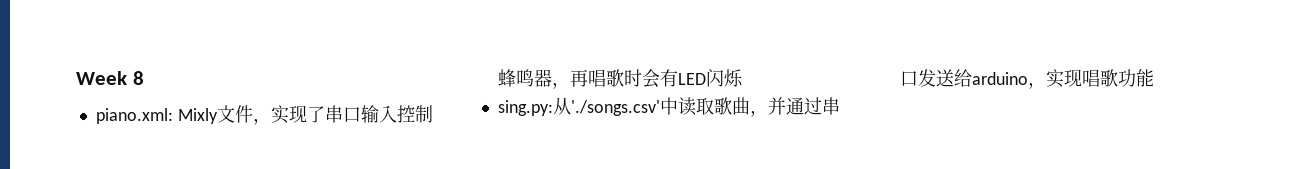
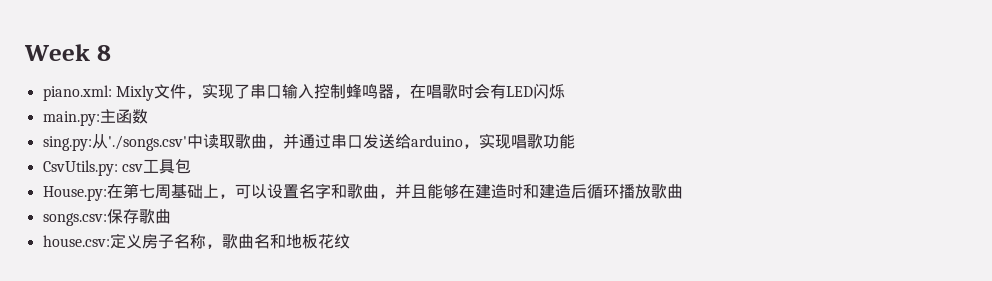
[569,69,588,87] 再 -> [409,84,426,99] 在
(743, 78) none -> [42,109,148,126] // main.py:主函数
(1154, 78) none -> [42,158,191,176] [42,183,683,201] [42,209,171,226] [42,233,350,249] // CsvUtils.py: csv工具包 // House.py:在第七周基础上，可以设置名字和歌曲，并且能够在建造时和建造后循环播放歌曲 // songs.csv:保存歌曲 // house.csv:定义房子名称，歌曲名和地板花纹

